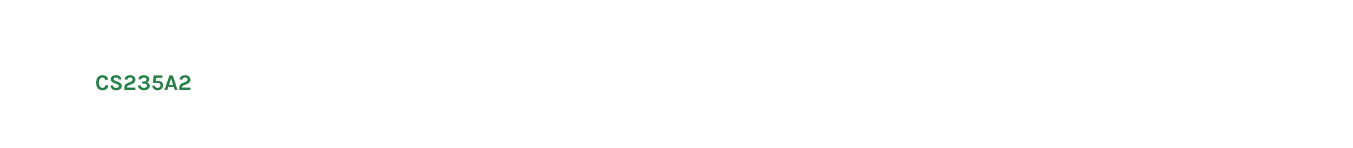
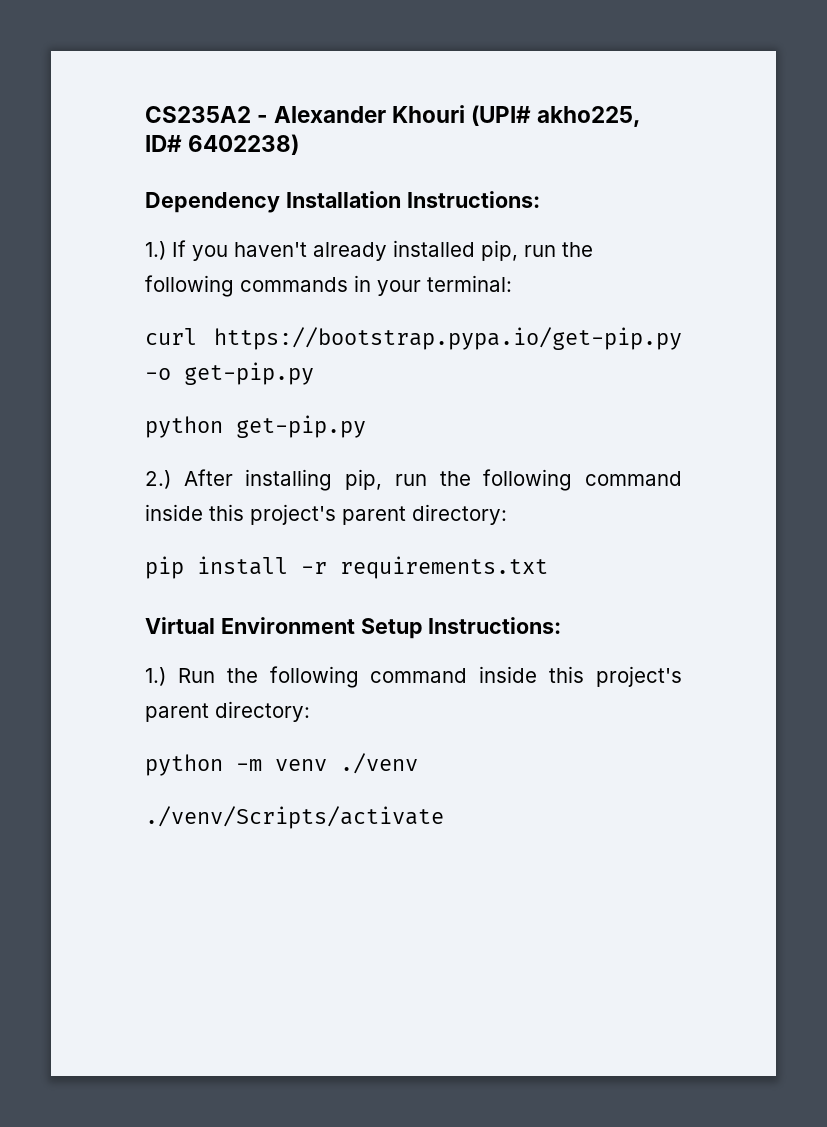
(192, 83) none -> [257,105,642,127] [145,134,300,155] [145,191,540,213] [145,240,593,261] [145,275,512,297] [145,327,682,350] [145,362,314,385] [145,415,366,438] [145,469,682,491] [145,504,507,525] [145,556,548,579] [145,617,562,639] [145,666,682,688] [145,701,310,722] [145,753,418,776] [145,806,444,829] - Alexander Khouri (UPI# akho225, ID# 6402238) // Dependency Installation Instructions: // 1.) If you haven't already installed pip, run the following commands in your terminal: // curl https://bootstrap.pypa.io/get-pip.py -o get-pip.py // python get-pip.py // 2.) After installing pip, run the following command inside this project's parent directory: // pip install -r requirements.txt // Virtual Environment Setup Instructions: // 1.) Run the following command inside this project's parent directory: // python -m venv ./venv // ./venv/Scripts/activate

